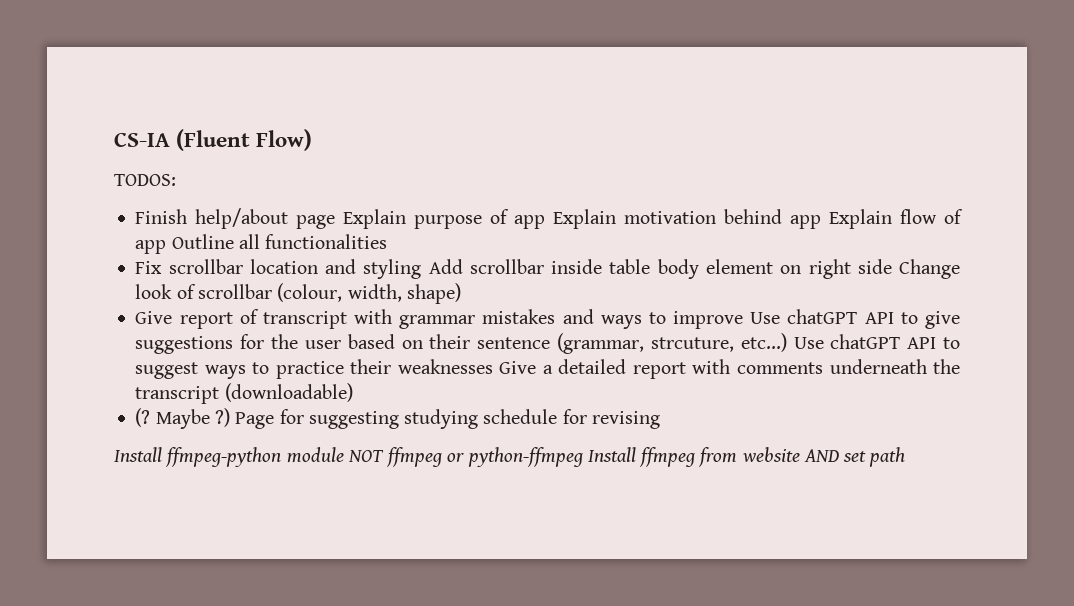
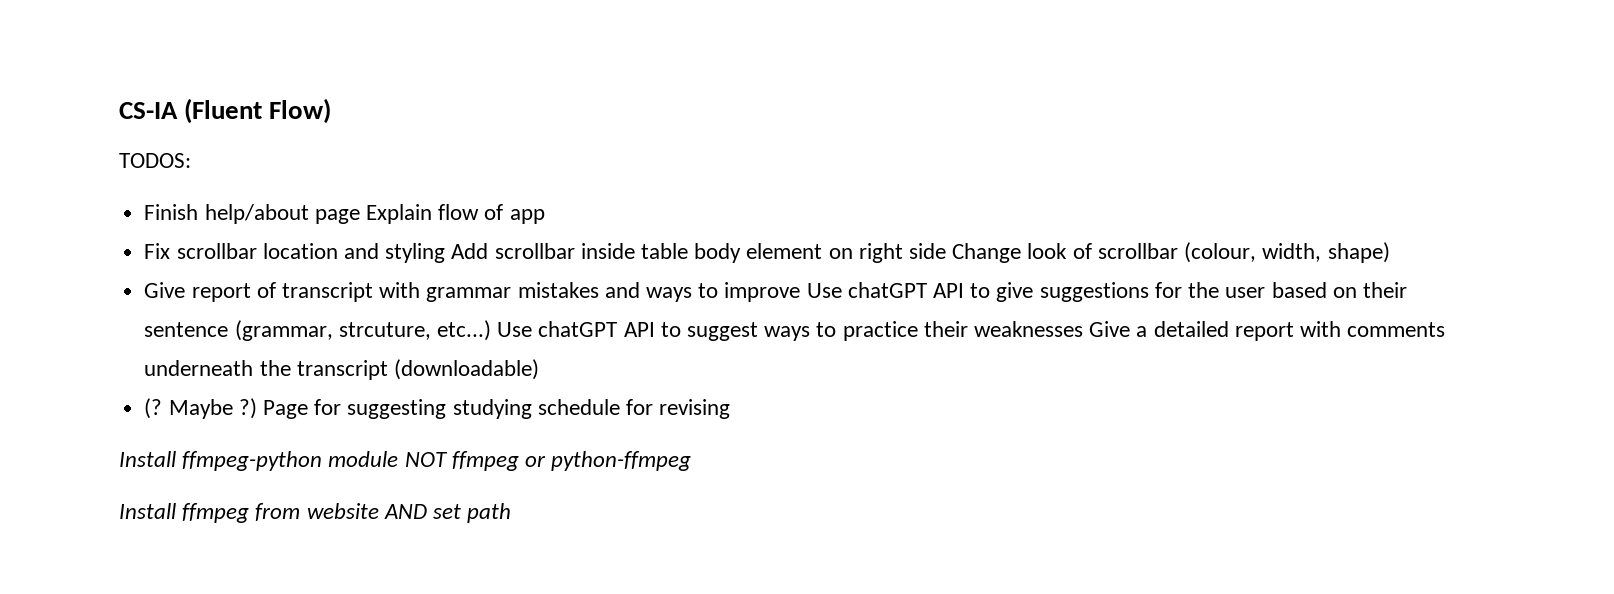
[414,209,893,229] purpose of app Explain motivation behind app Explain -> (432, 214) none
[171,234,388,249] Outline all functionalities -> (545, 216) none
(583, 457) none -> (692, 461) //

